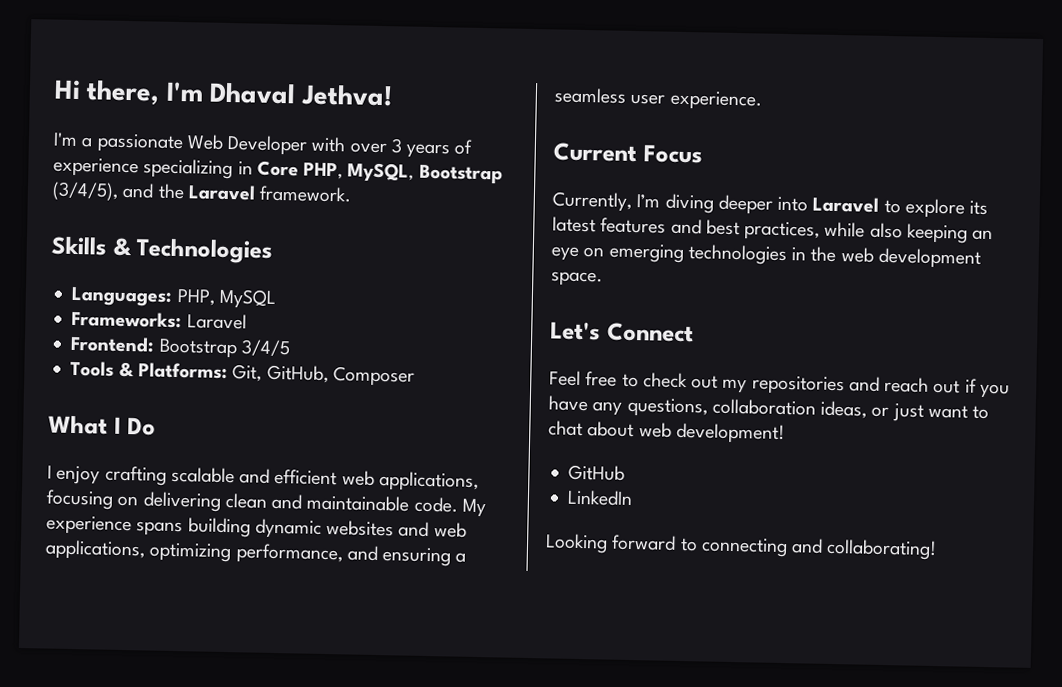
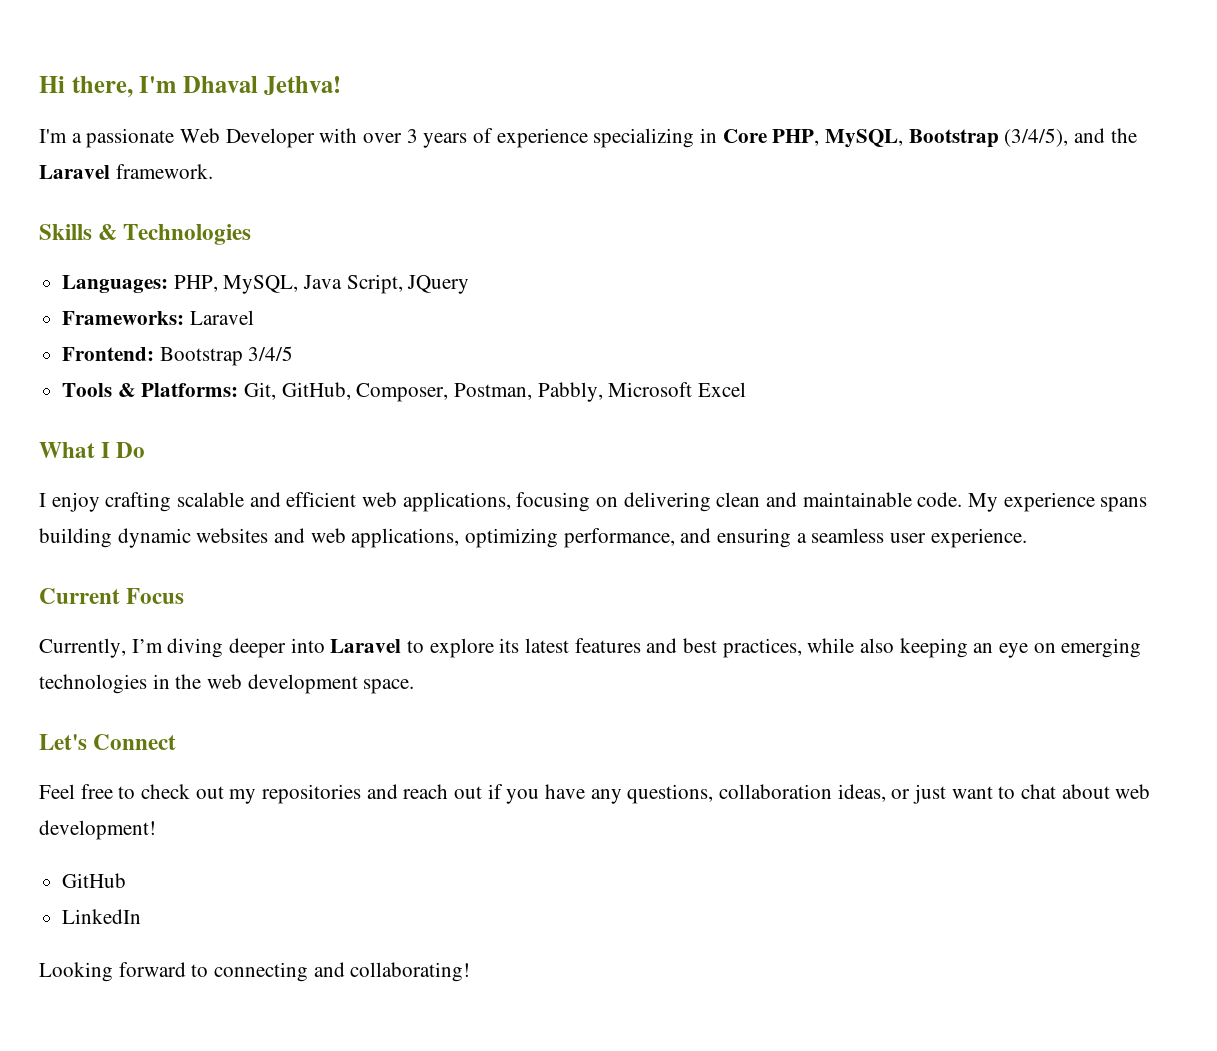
[218,288,277,309] MySQL -> [223,274,470,294] MySQL, Java Script, JQuery
[332,366,415,387] Composer -> [356,382,747,402] Composer, Postman, Pabbly, Microsoft Excel

